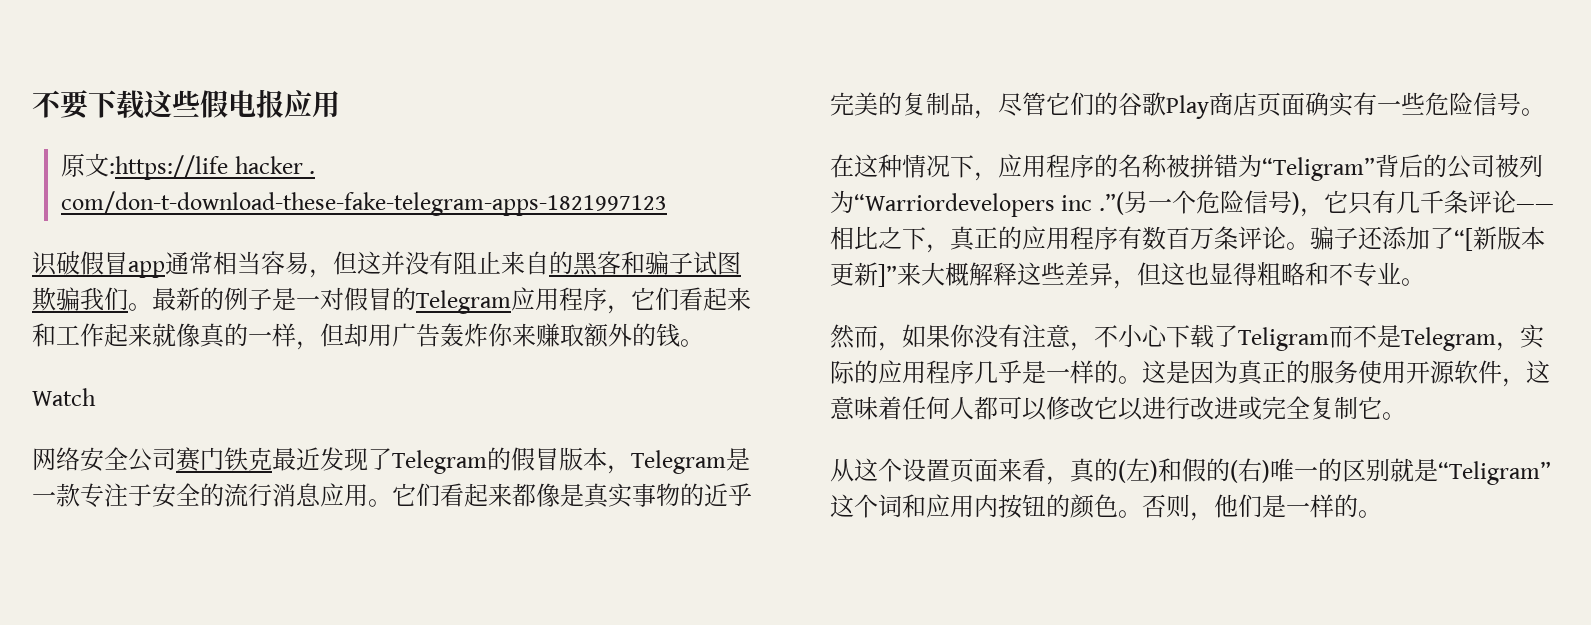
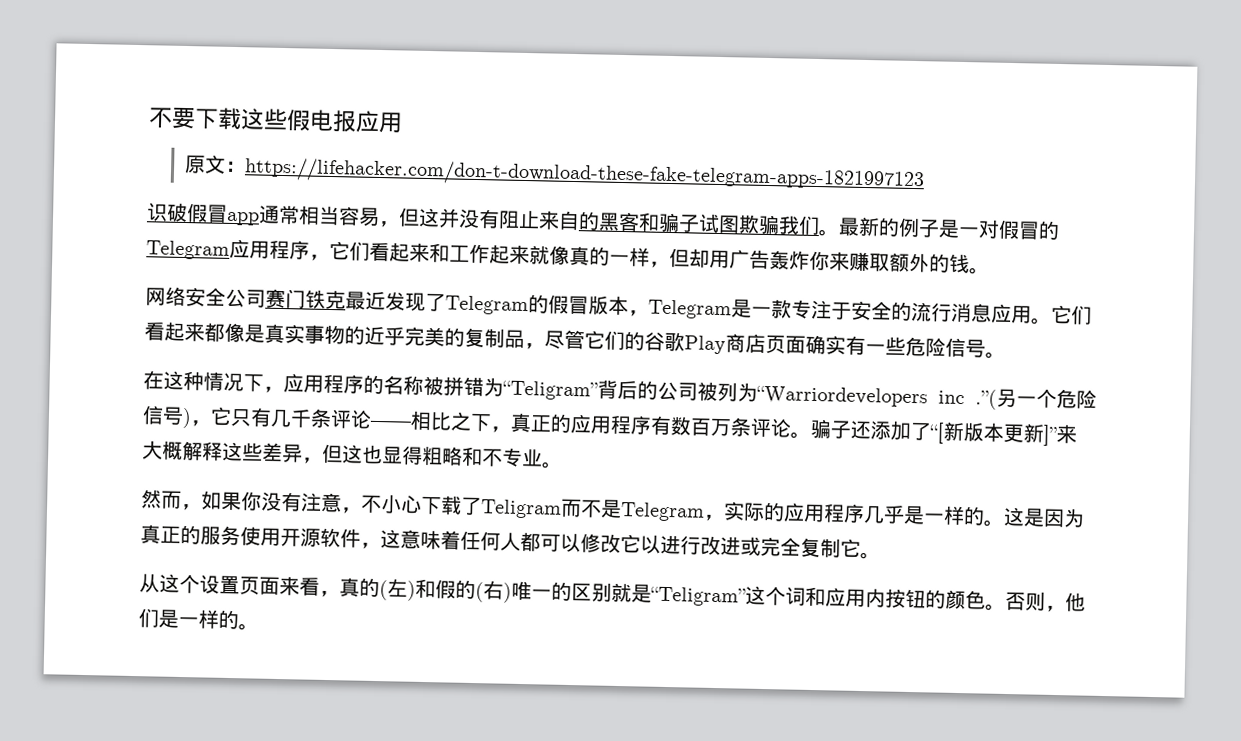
[109,155,316,180] [61,191,668,216] :https://life hacker . com/don-t-download-these-fake-telegram-apps-1821997123 -> [224,157,925,194] ：https://lifehacker.com/don-t-download-these-fake-telegram-apps-1821997123
[32,388,96,406] // Watch -> (990, 271) none

